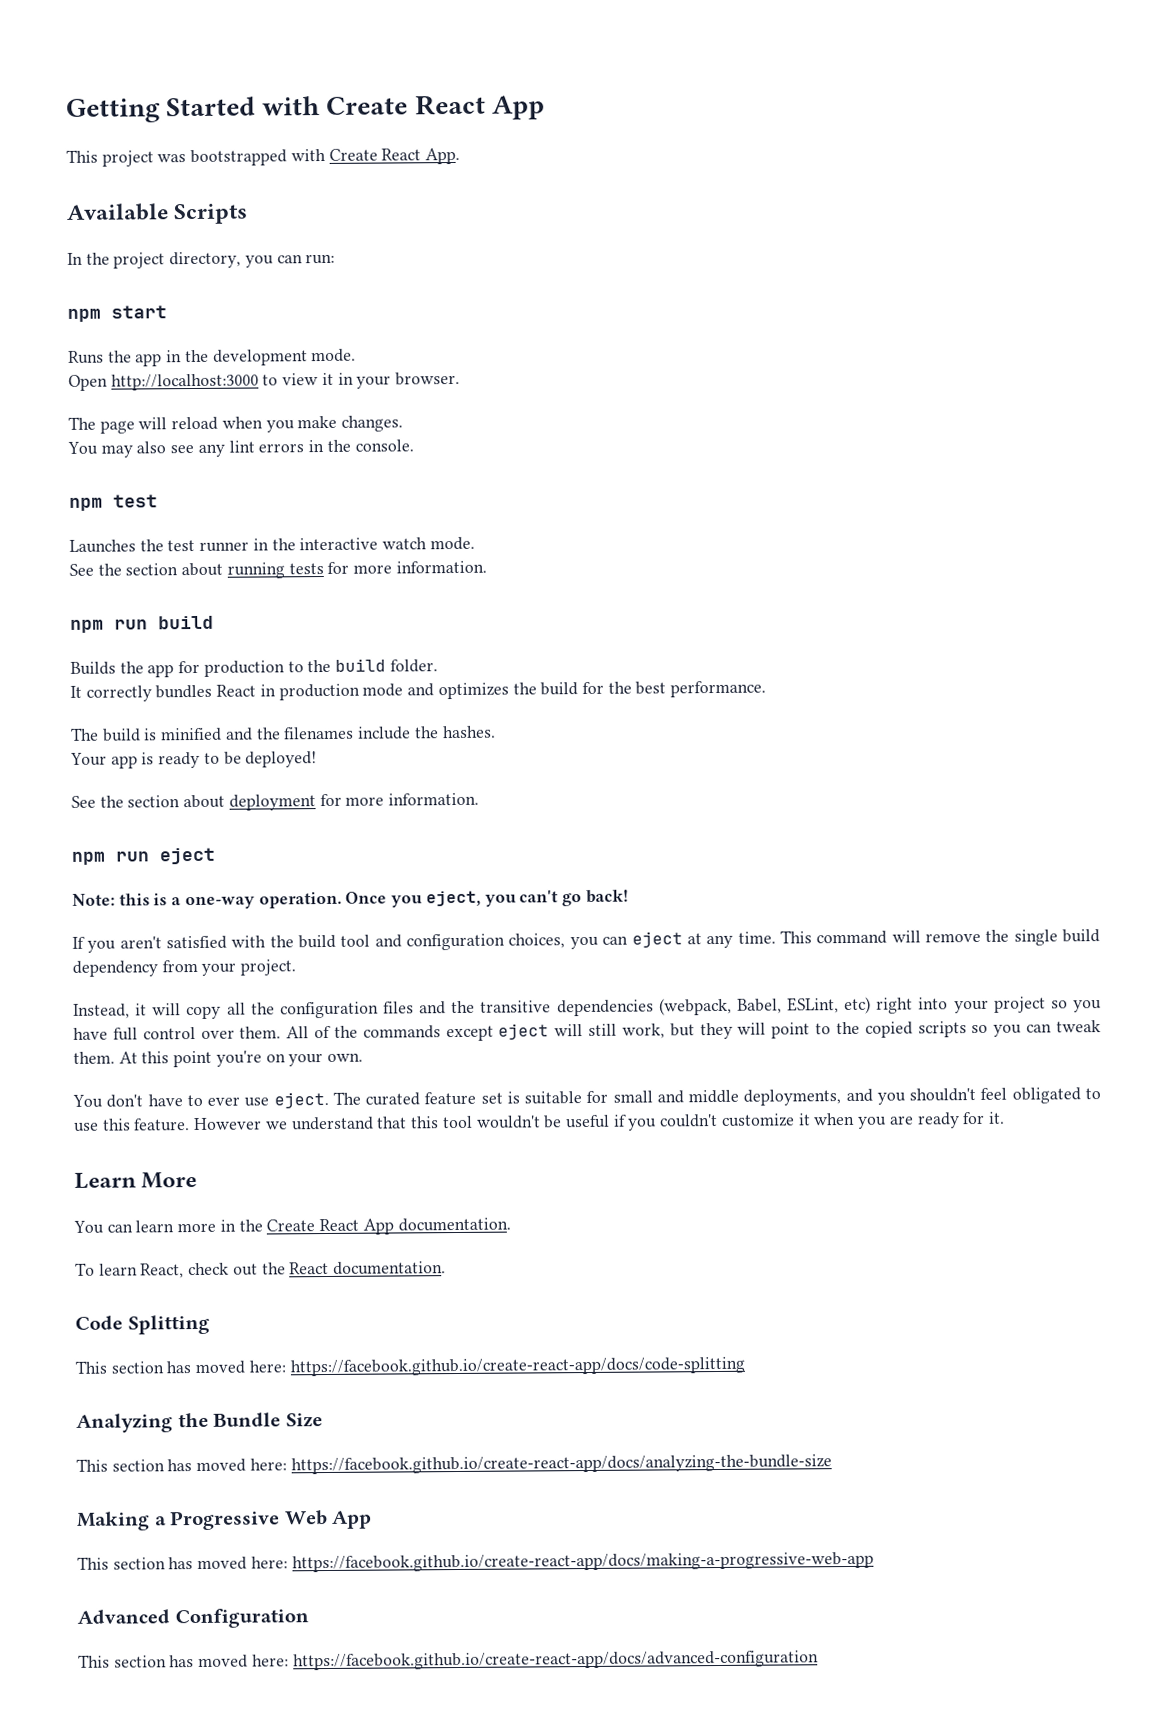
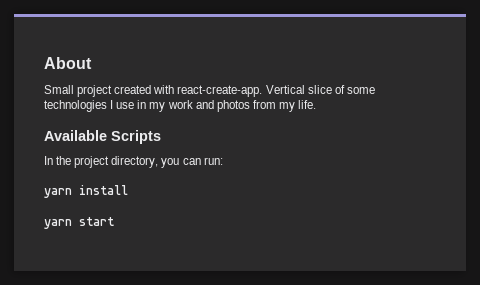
[66,94,546,123] [66,147,461,167] Getting Started with Create React App // This project was bootstrapped with Create React App. -> [44,57,92,69] [44,85,375,97] [44,100,317,112] About // Small project created with react-create-app. Vertical slice of some technologies I use in my work and photos from my life.
[67,305,167,322] [68,348,357,367] [68,371,461,391] [68,415,404,434] [67,439,414,458] [69,494,158,511] [69,536,475,553] [69,560,487,579] [70,615,214,633] [70,658,438,678] [70,680,767,702] [70,725,496,742] [70,751,318,769] [71,792,480,811] [71,847,216,865] [72,889,629,910] [72,929,1100,953] [72,959,297,977] [73,996,1102,1020] [73,1020,1102,1042] [73,1050,364,1068] [72,1087,1101,1109] [74,1111,1005,1132] [74,1171,198,1189] [73,1217,511,1235] [75,1261,447,1279] [75,1314,210,1335] [75,1356,745,1377] [76,1412,323,1433] [76,1454,832,1475] [77,1510,373,1531] [77,1551,874,1573] [77,1608,309,1629] [78,1650,819,1671] npm start // Runs the app in the development mode. // Open http://localhost:3000 to view it in your browser. // The page will reload when you make changes. // You may also see any lint errors in the console. // npm test // Launches the test runner in the interactive watch mode. // See the section about running tests for more information. // npm run build // Builds the app for production to the build folder. // It correctly bundles React in production mode and optimizes the build for the best performance. // The build is minified and the filenames include the hashes. // Your app is ready to be deployed! // See the section about deployment for more information. // npm run eject // Note: this is a one-way operation. Once you eject, you can't go back! // If you aren't satisfied with the build tool and configuration choices, you can eject at any time. This command will remove the single build dependency from your project. // Instead, it will copy all the configuration files and the transitive dependencies (webpack, Babel, ESLint, etc) right into your project so you have full control over them. All of the commands except eject will still work, but they will point to the copied scripts so you can tweak them. At this point you're on your own. // You don't have to ever use eject. The curated feature set is suitable for small and middle deployments, and you shouldn't feel obligated to use this feature. However we understand that this tool wouldn't be useful if you couldn't customize it when you are ready for it. // Learn More // You can learn more in the Create React App documentation. // To learn React, check out the React documentation. // Code Splitting // This section has moved here: https://facebook.github.io/create-react-app/docs/code-splitting // Analyzing the Bundle Size // This section has moved here: https://facebook.github.io/create-react-app/docs/analyzing-the-bundle-size // Making a Progressive Web App // This section has moved here: https://facebook.github.io/create-react-app/docs/making-a-progressive-web-app // Advanced Configuration // This section has moved here: https://facebook.github.io/create-react-app/docs/advanced-configuration -> [44,185,128,198] [44,217,114,229] yarn install // yarn start

